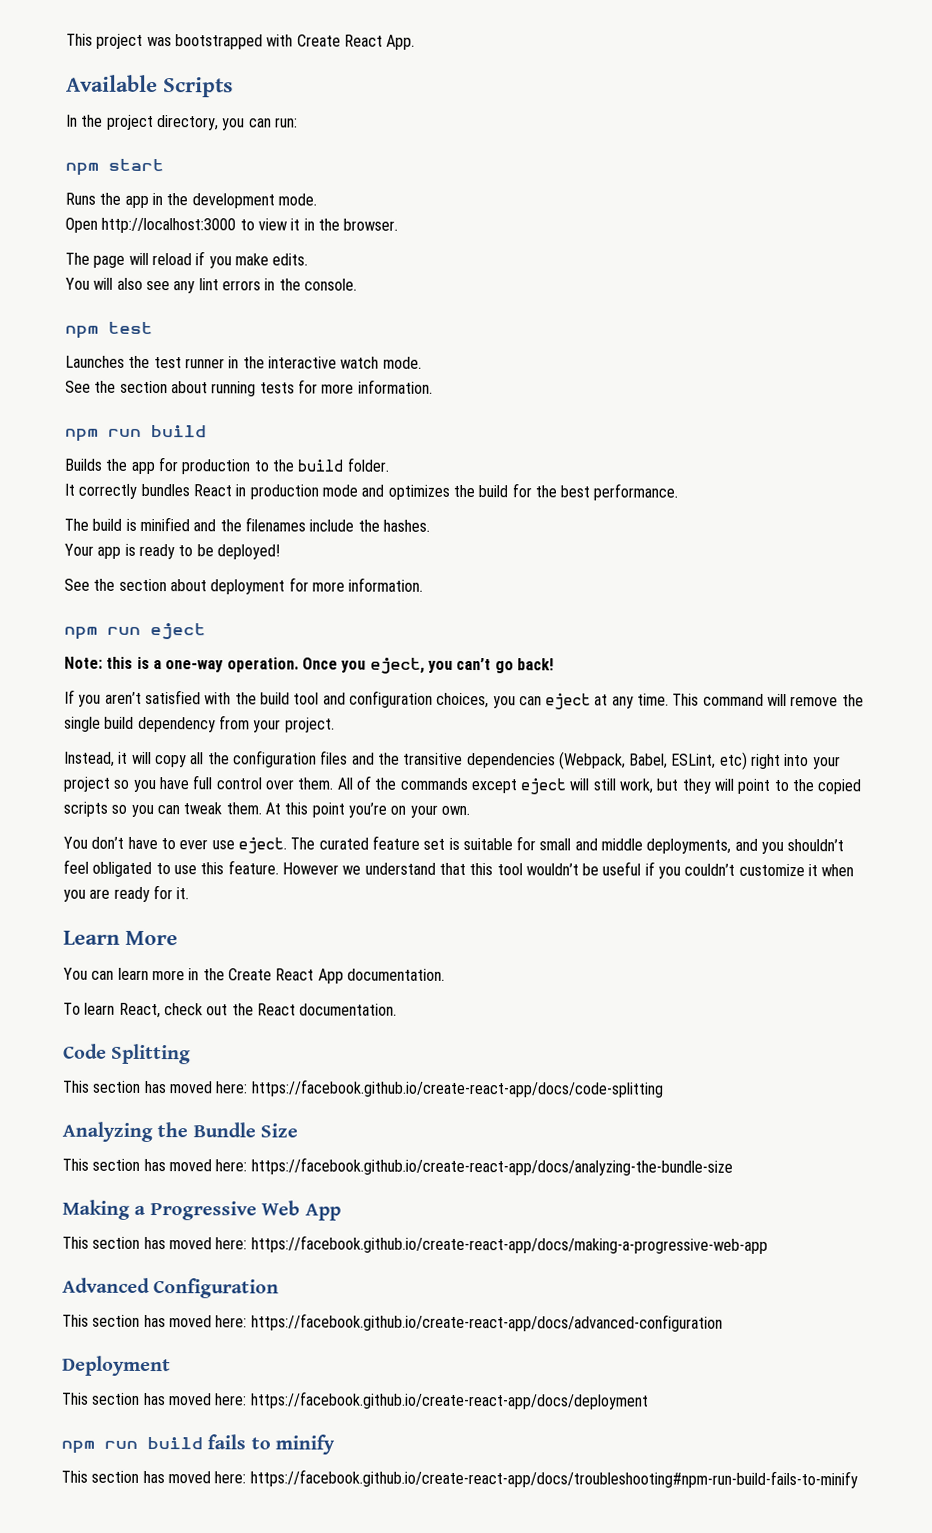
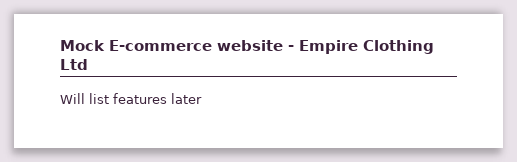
[66,33,416,50] [66,74,233,98] [66,114,298,131] [65,158,164,176] [65,192,317,209] [65,217,399,234] [65,251,309,269] [65,277,357,294] [65,321,153,339] [65,355,422,369] [65,379,433,397] [65,425,207,442] [64,457,389,475] [64,483,679,501] [64,516,430,532] [64,543,280,560] [64,577,424,595] [64,623,206,640] [64,656,554,674] [64,689,864,710] [64,715,335,733] [63,750,841,770] [63,775,862,795] [63,801,470,818] [63,835,845,855] [63,859,855,879] [63,885,190,903] [63,930,178,946] [63,967,445,984] [63,1002,398,1019] [63,1043,192,1065] [62,1079,664,1098] [62,1121,299,1143] [62,1157,733,1176] [62,1199,341,1221] [62,1235,768,1254] [62,1277,280,1299] [62,1313,723,1332] [62,1355,171,1377] [61,1391,649,1410] [61,1434,336,1455] [61,1469,858,1489] This project was bootstrapped with Create React App. // Available Scripts // In the project directory, you can run: // npm start // Runs the app in the development mode. // Open http://localhost:3000 to view it in the browser. // The page will reload if you make edits. // You will also see any lint errors in the console. // npm test // Launches the test runner in the interactive watch mode. // See the section about running tests for more information. // npm run build // Builds the app for production to the build folder. // It correctly bundles React in production mode and optimizes the build for the best performance. // The build is minified and the filenames include the hashes. // Your app is ready to be deployed! // See the section about deployment for more information. // npm run eject // Note: this is a one-way operation. Once you eject, you can’t go back! // If you aren’t satisfied with the build tool and configuration choices, you can eject at any time. This command will remove the single build dependency from your project. // Instead, it will copy all the configuration files and the transitive dependencies (Webpack, Babel, ESLint, etc) right into your project so you have full control over them. All of the commands except eject will still work, but they will point to the copied scripts so you can tweak them. At this point you’re on your own. // You don’t have to ever use eject. The curated feature set is suitable for small and middle deployments, and you shouldn’t feel obligated to use this feature. However we understand that this tool wouldn’t be useful if you couldn’t customize it when you are ready for it. // Learn More // You can learn more in the Create React App documentation. // To learn React, check out the React documentation. // Code Splitting // This section has moved here: https://facebook.github.io/create-react-app/docs/code-splitting // Analyzing the Bundle Size // This section has moved here: https://facebook.github.io/create-react-app/docs/analyzing-the-bundle-size // Making a Progressive Web App // This section has moved here: https://facebook.github.io/create-react-app/docs/making-a-progressive-web-app // Advanced Configuration // This section has moved here: https://facebook.github.io/create-react-app/docs/advanced-configuration // Deployment // This section has moved here: https://facebook.github.io/create-react-app/docs/deployment // npm run build fails to minify // This section has moved here: https://facebook.github.io/create-react-app/docs/troubleshooting#npm-run-build-fails-to-minify -> [60,40,434,54] [60,59,88,70] [60,93,202,104] Mock E-commerce website - Empire Clothing Ltd // Will list features later

